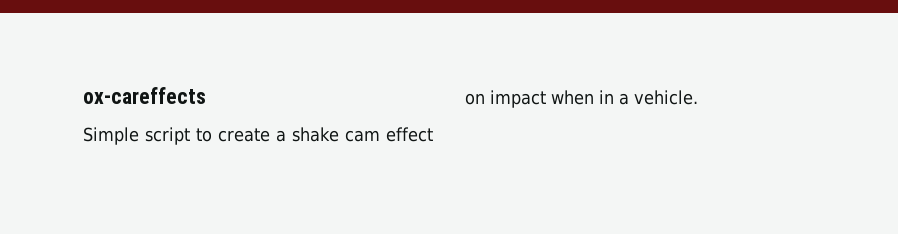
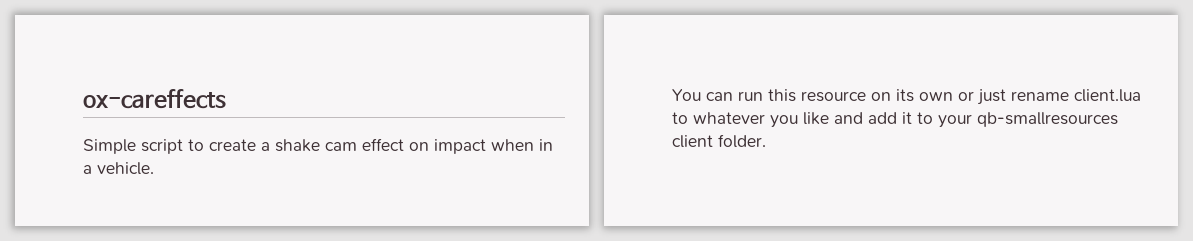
(698, 97) none -> [672,89,1141,105] [672,112,1118,128] [672,134,766,148] // You can run this resource on its own or just rename client.lua to whatever you like and add it to your qb-smallresources client folder.

